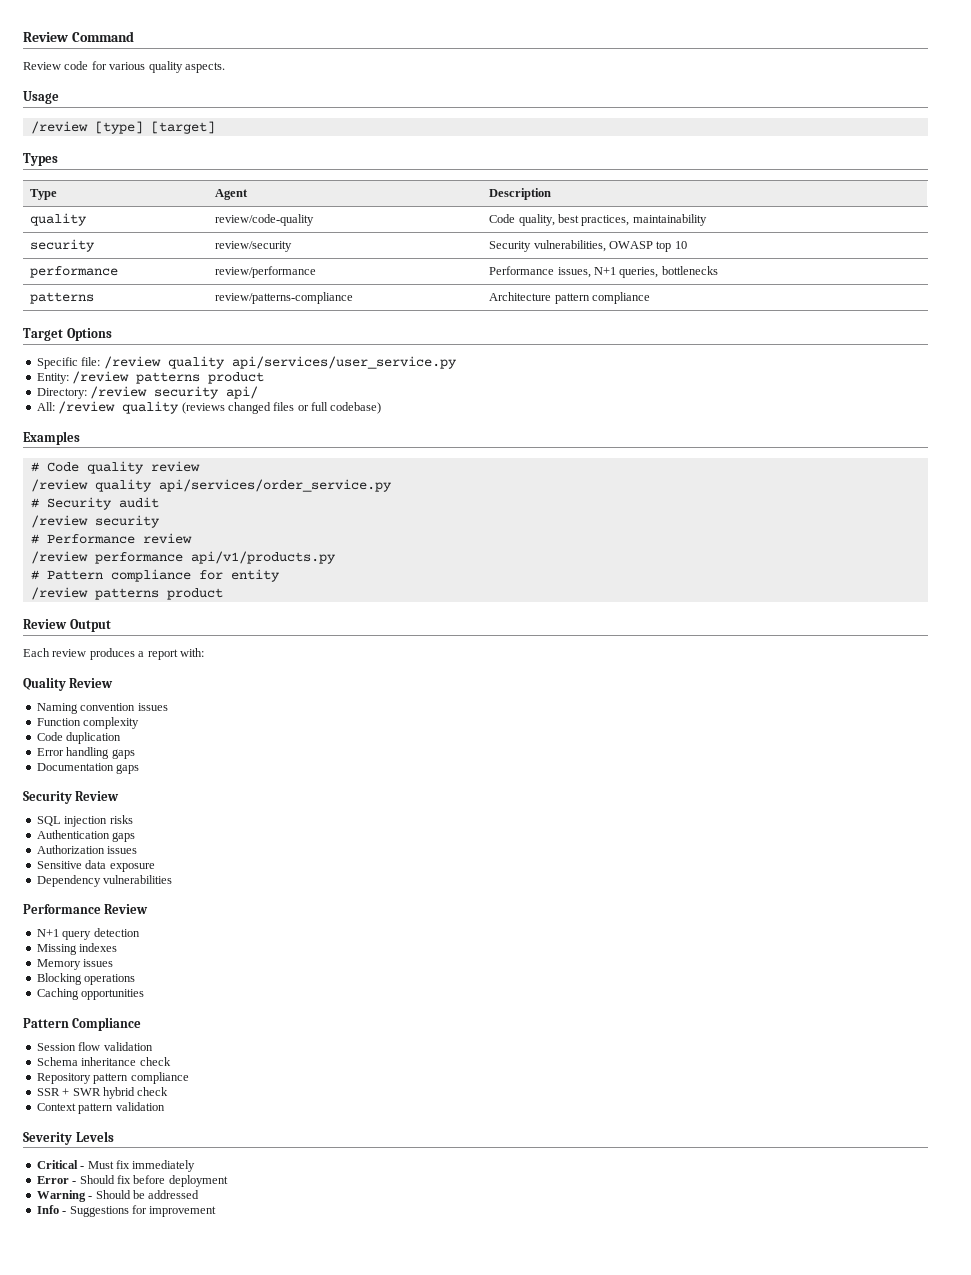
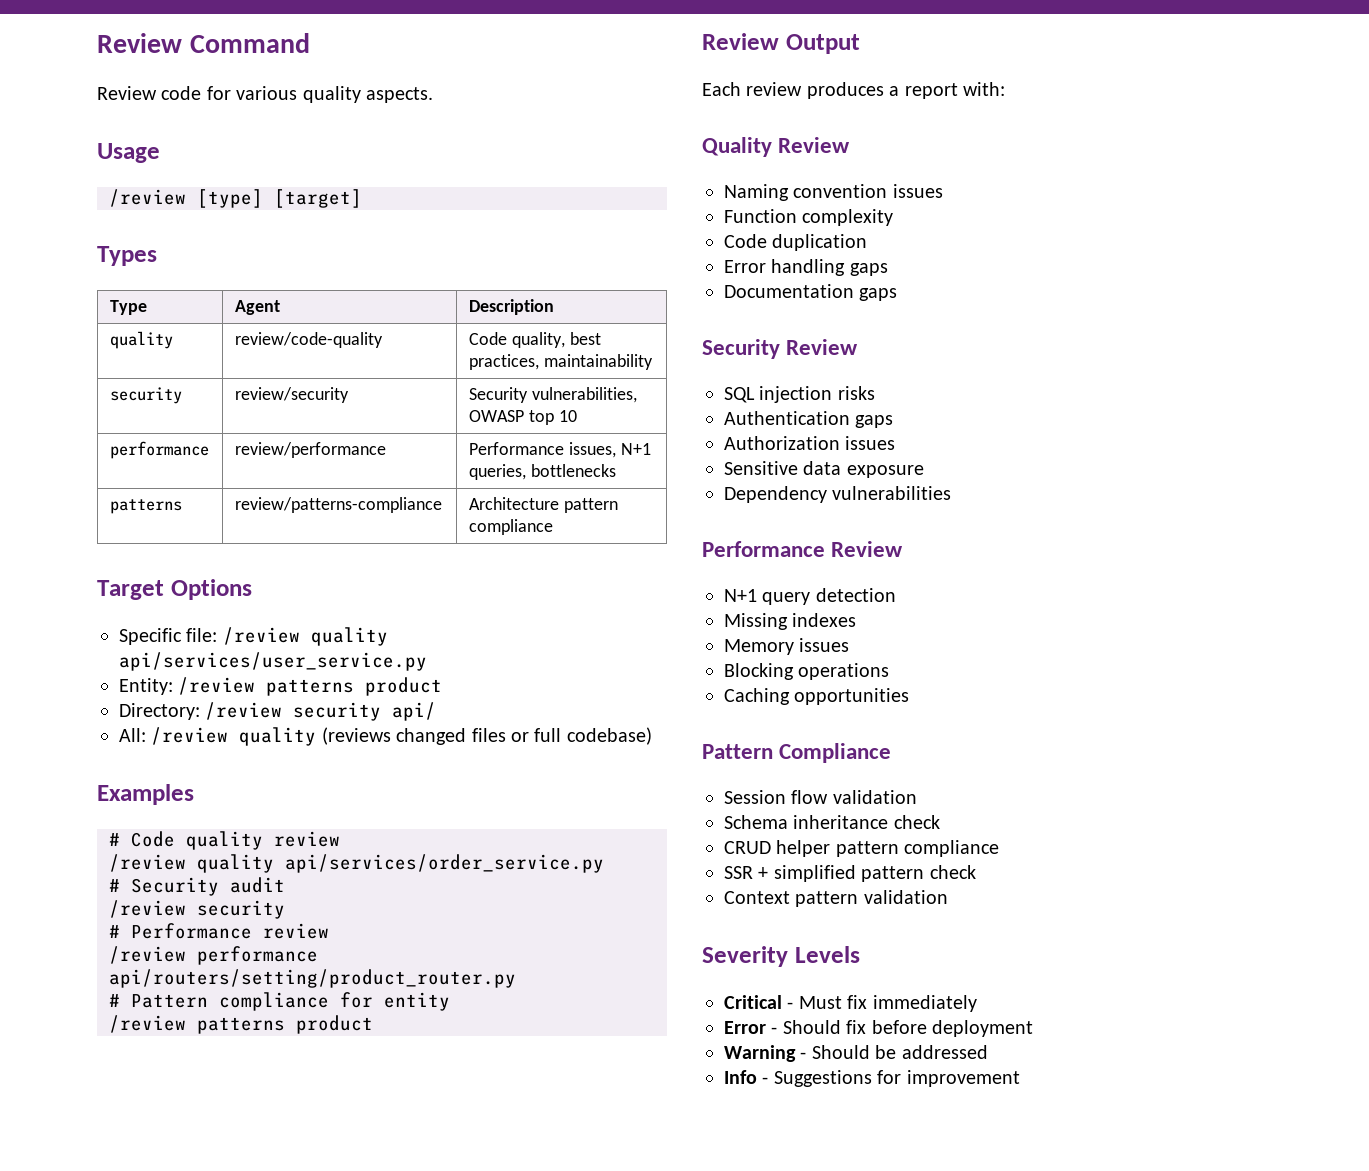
[190,551,336,564] api/v1/products.py -> [109,969,516,988] api/routers/setting/product_router.py
[36,1073,91,1084] Repository -> [724,840,831,857] CRUD helper
[72,1087,135,1099] SWR hybrid -> [773,865,925,882] simplified pattern

